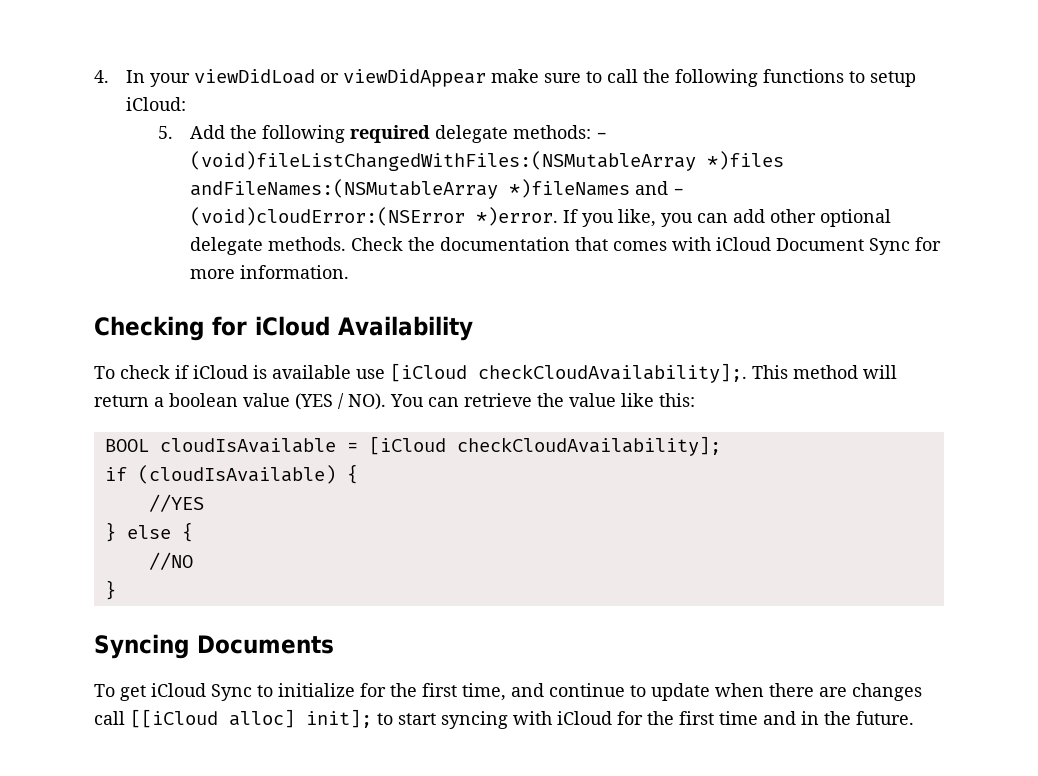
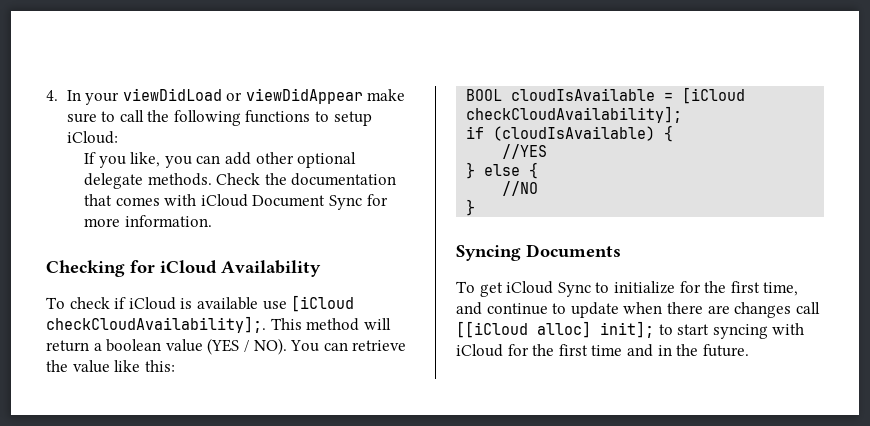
[157,125,607,143] [189,151,784,171] [189,179,684,199] [189,207,558,226] 5. Add the following required delegate methods: - (void)fileListChangedWithFiles:(NSMutableArray *)files andFileNames:(NSMutableArray *)fileNames and - (void)cloudError:(NSError *)error. -> (118, 137) none

